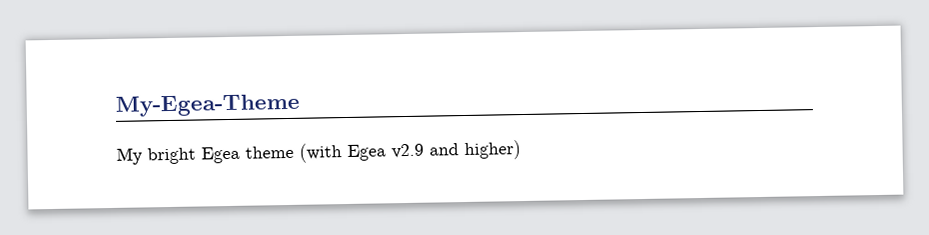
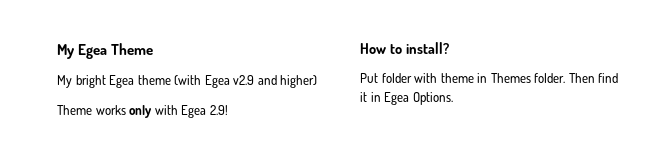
[115,93,300,117] My-Egea-Theme -> [57,43,154,59] My Egea Theme
(521, 150) none -> [57,105,228,118] [360,42,449,54] [360,73,619,83] [360,92,453,105] // Theme works only with Egea 2.9! // How to install? // Put folder with theme in Themes folder. Then find it in Egea Options.

